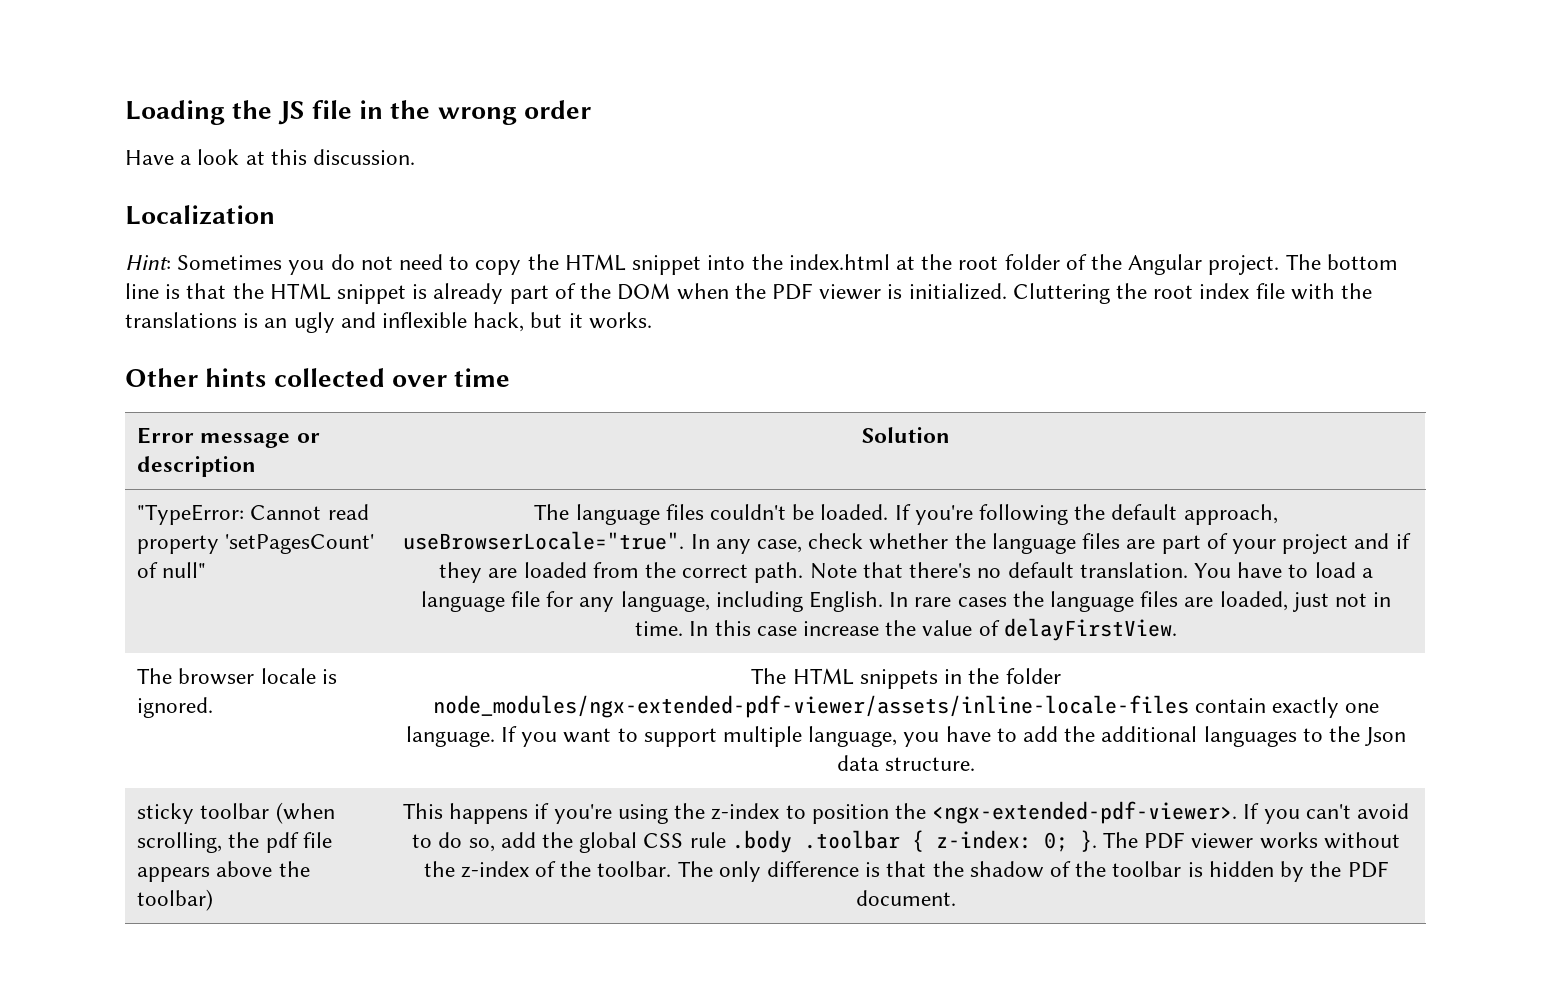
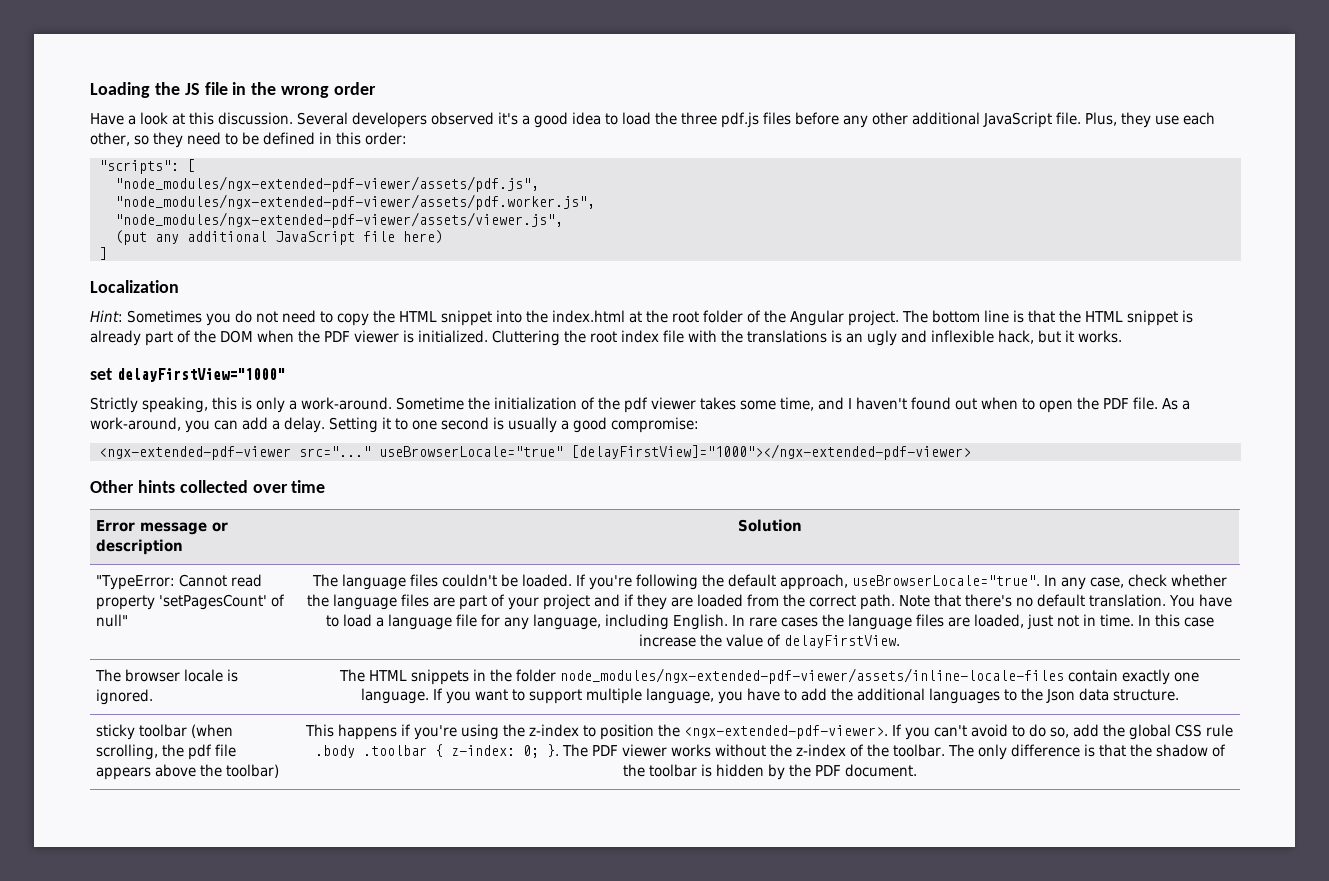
(416, 157) none -> [297,112,1215,128] [90,132,407,148] [98,159,195,174] [114,176,539,192] [114,194,595,210] [114,212,563,228] [114,230,443,245] [98,247,107,260] Several developers observed it's a good idea to load the three pdf.js files before any other additional JavaScript file. Plus, they use each other, so they need to be defined in this order: // "scripts": [ // "node_modules/ngx-extended-pdf-viewer/assets/pdf.js", // "node_modules/ngx-extended-pdf-viewer/assets/pdf.worker.js", // "node_modules/ngx-extended-pdf-viewer/assets/viewer.js", // (put any additional JavaScript file here) // ]
(652, 320) none -> [90,368,285,382] [90,397,1190,413] [90,417,699,433] [98,444,971,460] // set delayFirstView="1000" // Strictly speaking, this is only a work-around. Sometime the initialization of the pdf viewer takes some time, and I haven't found out when to open the PDF file. As a work-around, you can add a delay. Setting it to one second is usually a good compromise: // <ngx-extended-pdf-viewer src="..." useBrowserLocale="true" [delayFirstView]="1000"></ngx-extended-pdf-viewer>

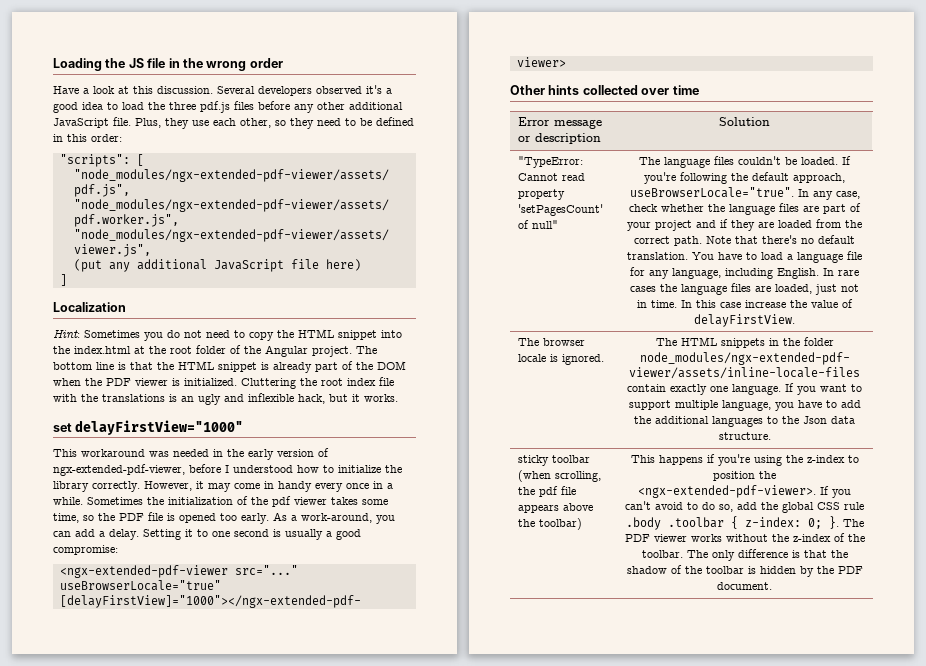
[90,397,464,413] Strictly speaking, this is only a work-around. Sometime -> [53,448,329,460] [53,464,402,476] [53,481,393,492] [53,497,143,505] This workaround was needed in the early version of ngx-extended-pdf-viewer, before I understood how to initialize the library correctly. However, it may come in handy every once in a while. Sometimes
[818,397,1158,413] and I haven't found out when to open the PDF file. -> [83,512,269,524] so the PDF file is opened too early.

